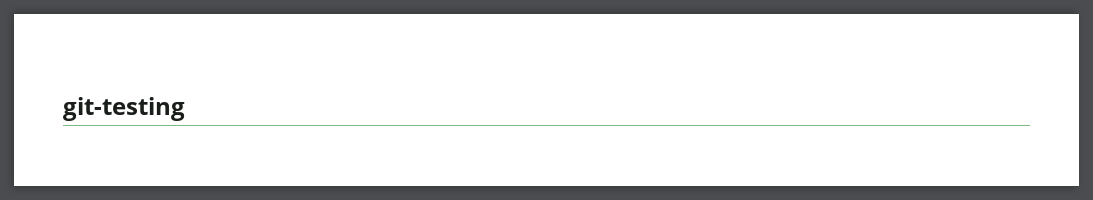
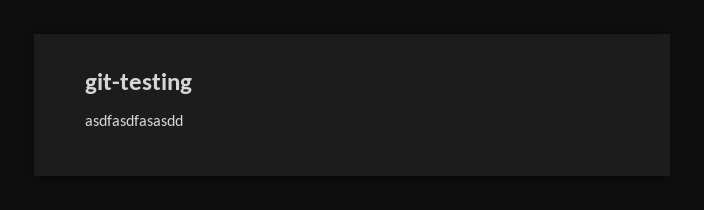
(185, 109) none -> [85,115,183,126] // asdfasdfasasdd

